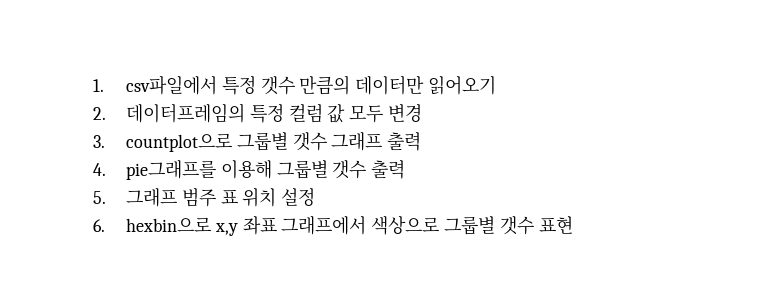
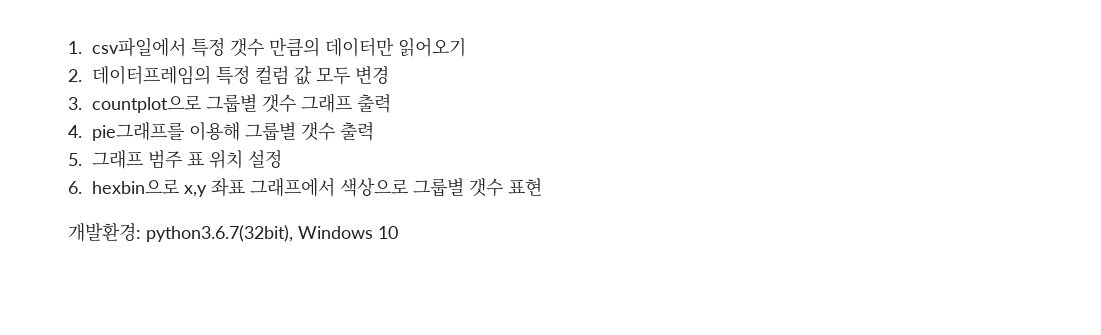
(573, 225) none -> [68,223,398,242] // 개발환경: python3.6.7(32bit), Windows 10

